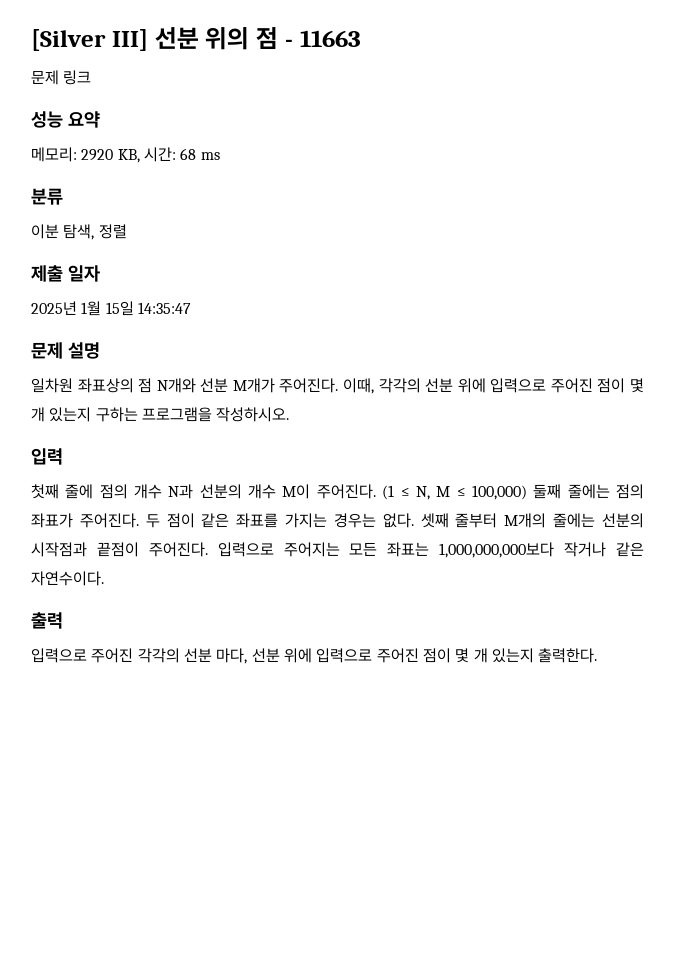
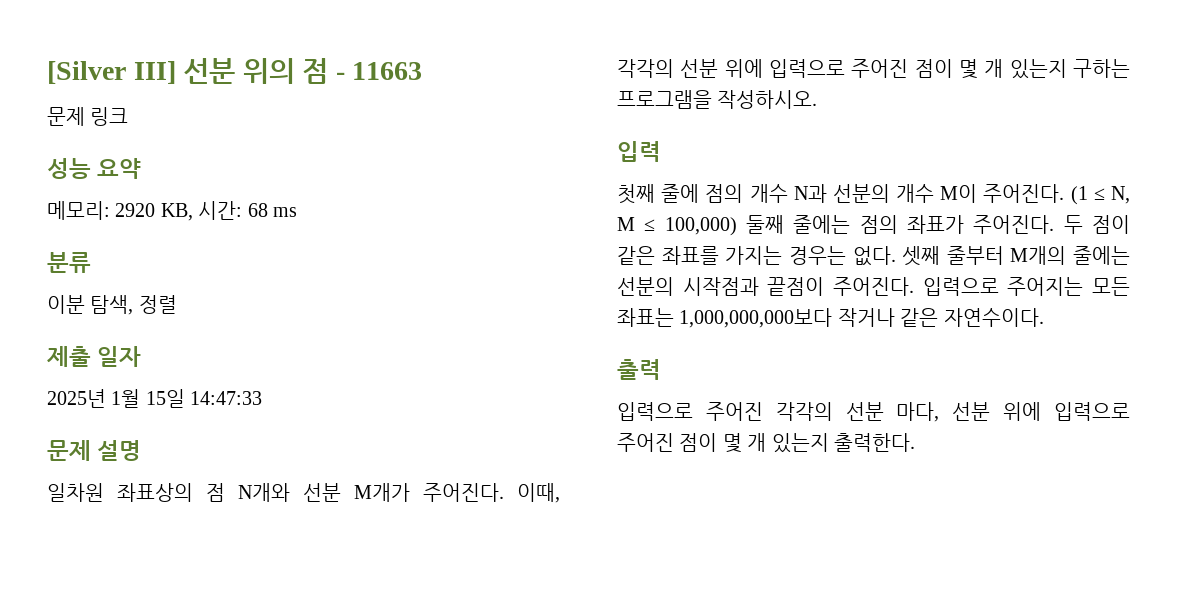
[137,302,191,314] 14:35:47 -> [190,391,263,405] 14:47:33

